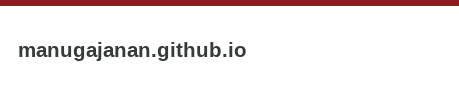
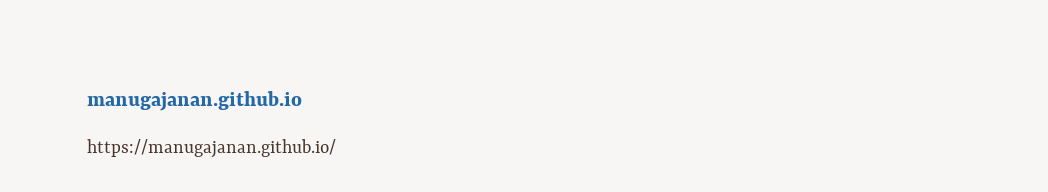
(247, 51) none -> [87,139,336,158] // https://manugajanan.github.io/

